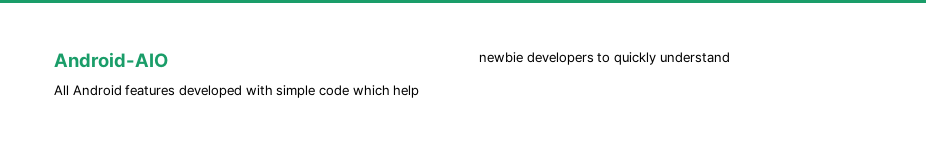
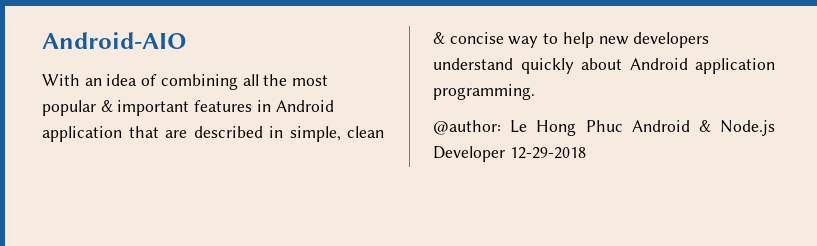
[54,85,420,98] [479,52,730,65] All Android features developed with simple code which help newbie developers to quickly understand -> [42,74,329,90] [42,100,334,116] [42,126,384,142] [433,32,710,48] [433,58,775,74] [433,84,535,100] [433,120,775,136] [433,146,586,162] With an idea of combining all the most popular & important features in Android application that are described in simple, clean & concise way to help new developers understand quickly about Android application programming. // @author: Le Hong Phuc Android & Node.js Developer 12-29-2018

